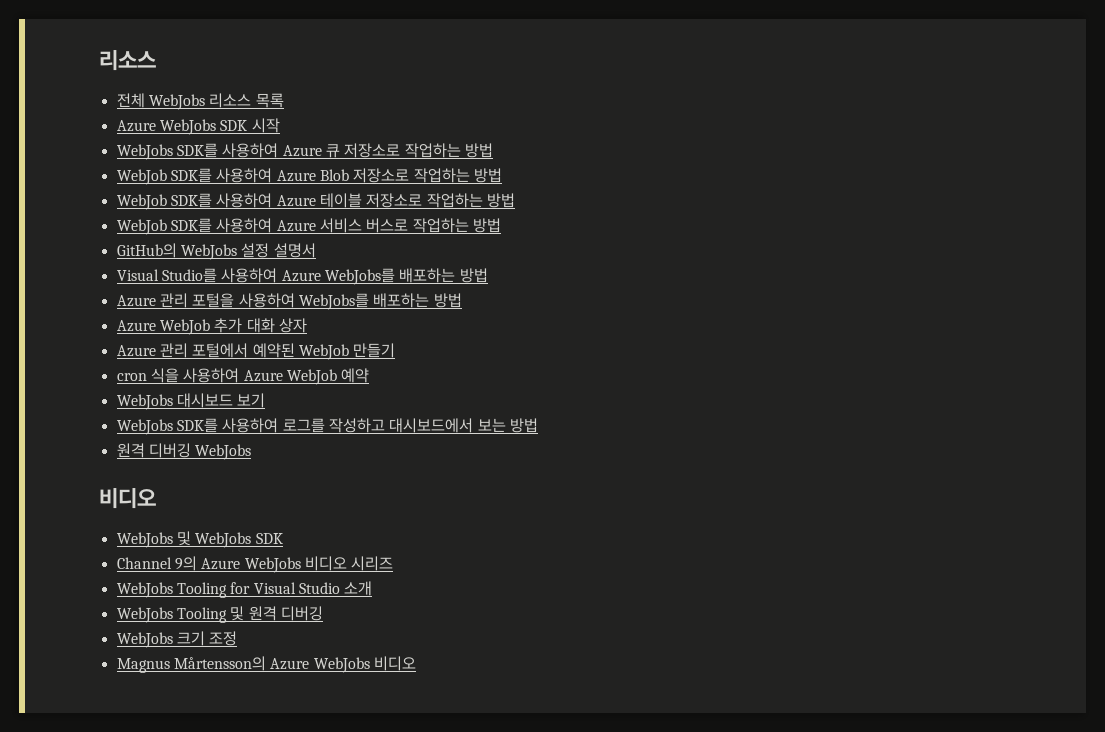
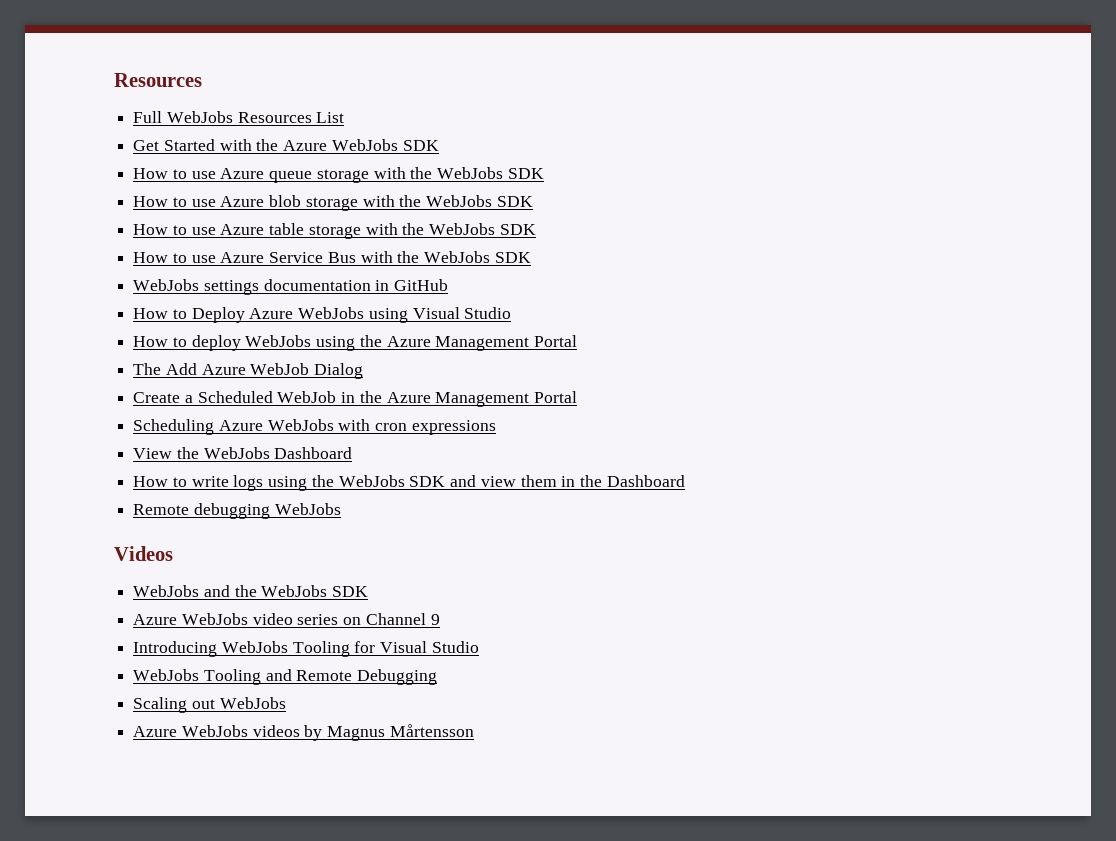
[99,50,156,71] [116,93,284,110] [116,118,280,135] [116,143,493,160] [116,168,502,185] [116,193,515,210] [116,218,501,235] [116,243,316,260] [116,268,488,285] [116,293,462,310] [116,318,307,335] [116,343,396,360] [116,368,370,385] [116,393,266,410] [116,418,538,435] [116,443,252,460] [99,488,156,509] [116,531,283,548] [116,556,394,573] 리소스 // 전체 WebJobs 리소스 목록 // Azure WebJobs SDK 시작 // WebJobs SDK를 사용하여 Azure 큐 저장소로 작업하는 방법 // WebJob SDK를 사용하여 Azure Blob 저장소로 작업하는 방법 // WebJob SDK를 사용하여 Azure 테이블 저장소로 작업하는 방법 // WebJob SDK를 사용하여 Azure 서비스 버스로 작업하는 방법 // GitHub의 WebJobs 설정 설명서 // Visual Studio를 사용하여 Azure WebJobs를 배포하는 방법 // Azure 관리 포털을 사용하여 WebJobs를 배포하는 방법 // Azure WebJob 추가 대화 상자 // Azure 관리 포털에서 예약된 WebJob 만들기 // cron 식을 사용하여 Azure WebJob 예약 // WebJobs 대시보드 보기 // WebJobs SDK를 사용하여 로그를 작성하고 대시보드에서 보는 방법 // 원격 디버깅 WebJobs // 비디오 // WebJobs 및 WebJobs SDK // Channel 9의 Azure WebJobs 비디오 시리즈 // -> [114,73,202,87] [133,111,345,123] [133,139,439,151] [133,167,544,183] [133,195,533,211] [133,223,536,239] [133,251,531,263] [133,279,449,295] [133,307,512,323] [133,335,578,351] [133,363,364,379] [133,391,578,407] [133,419,496,435] [133,447,353,459] [133,475,685,491] [133,503,341,519] [114,546,173,561] [133,585,369,597] [133,613,440,625] [133,641,218,657] Resources // Full WebJobs Resources List // Get Started with the Azure WebJobs SDK // How to use Azure queue storage with the WebJobs SDK // How to use Azure blob storage with the WebJobs SDK // How to use Azure table storage with the WebJobs SDK // How to use Azure Service Bus with the WebJobs SDK // WebJobs settings documentation in GitHub // How to Deploy Azure WebJobs using Visual Studio // How to deploy WebJobs using the Azure Management Portal // The Add Azure WebJob Dialog // Create a Scheduled WebJob in the Azure Management Portal // Scheduling Azure WebJobs with cron expressions // View the WebJobs Dashboard // How to write logs using the WebJobs SDK and view them in the Dashboard // Remote debugging WebJobs // Videos // WebJobs and the WebJobs SDK // Azure WebJobs video series on Channel 9 // Introducing
[344,581,373,596] [116,606,323,623] [116,631,238,648] [116,656,416,673] 소개 // WebJobs Tooling 및 원격 디버깅 // WebJobs 크기 조정 // Magnus Mårtensson의 Azure WebJobs 비디오 -> [133,669,438,685] [133,697,286,713] [133,724,474,741] // WebJobs Tooling and Remote Debugging // Scaling out WebJobs // Azure WebJobs videos by Magnus Mårtensson

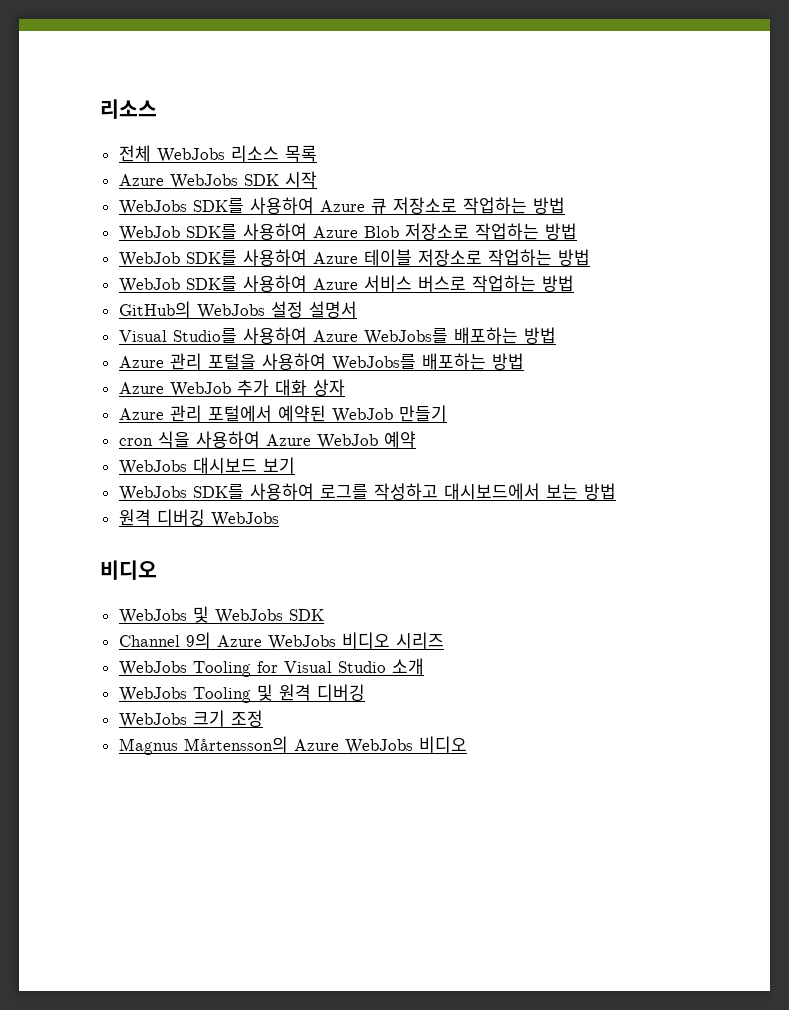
[114,73,202,87] [133,111,345,123] [133,139,439,151] [133,167,544,183] [133,195,533,211] [133,223,536,239] [133,251,531,263] [133,279,449,295] [133,307,512,323] [133,335,578,351] [133,363,364,379] [133,391,578,407] [133,419,496,435] [133,447,353,459] [133,475,685,491] [133,503,341,519] [114,546,173,561] [133,585,369,597] [133,613,440,625] [133,641,218,657] Resources // Full WebJobs Resources List // Get Started with the Azure WebJobs SDK // How to use Azure queue storage with the WebJobs SDK // How to use Azure blob storage with the WebJobs SDK // How to use Azure table storage with the WebJobs SDK // How to use Azure Service Bus with the WebJobs SDK // WebJobs settings documentation in GitHub // How to Deploy Azure WebJobs using Visual Studio // How to deploy WebJobs using the Azure Management Portal // The Add Azure WebJob Dialog // Create a Scheduled WebJob in the Azure Management Portal // Scheduling Azure WebJobs with cron expressions // View the WebJobs Dashboard // How to write logs using the WebJobs SDK and view them in the Dashboard // Remote debugging WebJobs // Videos // WebJobs and the WebJobs SDK // Azure WebJobs video series on Channel 9 // Introducing -> [100,99,157,119] [118,145,317,163] [118,171,317,189] [118,197,565,215] [118,223,577,241] [118,249,590,267] [118,275,574,293] [118,301,357,319] [118,327,556,345] [118,353,524,371] [118,379,345,397] [118,405,447,423] [118,431,416,449] [118,457,295,475] [118,483,616,501] [118,509,279,527] [100,560,157,580] [118,606,324,624] [118,632,444,650] 리소스 // 전체 WebJobs 리소스 목록 // Azure WebJobs SDK 시작 // WebJobs SDK를 사용하여 Azure 큐 저장소로 작업하는 방법 // WebJob SDK를 사용하여 Azure Blob 저장소로 작업하는 방법 // WebJob SDK를 사용하여 Azure 테이블 저장소로 작업하는 방법 // WebJob SDK를 사용하여 Azure 서비스 버스로 작업하는 방법 // GitHub의 WebJobs 설정 설명서 // Visual Studio를 사용하여 Azure WebJobs를 배포하는 방법 // Azure 관리 포털을 사용하여 WebJobs를 배포하는 방법 // Azure WebJob 추가 대화 상자 // Azure 관리 포털에서 예약된 WebJob 만들기 // cron 식을 사용하여 Azure WebJob 예약 // WebJobs 대시보드 보기 // WebJobs SDK를 사용하여 로그를 작성하고 대시보드에서 보는 방법 // 원격 디버깅 WebJobs // 비디오 // WebJobs 및 WebJobs SDK // Channel 9의 Azure WebJobs 비디오 시리즈 //
[133,669,438,685] [133,697,286,713] [133,724,474,741] // WebJobs Tooling and Remote Debugging // Scaling out WebJobs // Azure WebJobs videos by Magnus Mårtensson -> [391,658,424,675] [118,684,365,703] [118,710,263,728] [118,736,467,755] 소개 // WebJobs Tooling 및 원격 디버깅 // WebJobs 크기 조정 // Magnus Mårtensson의 Azure WebJobs 비디오

